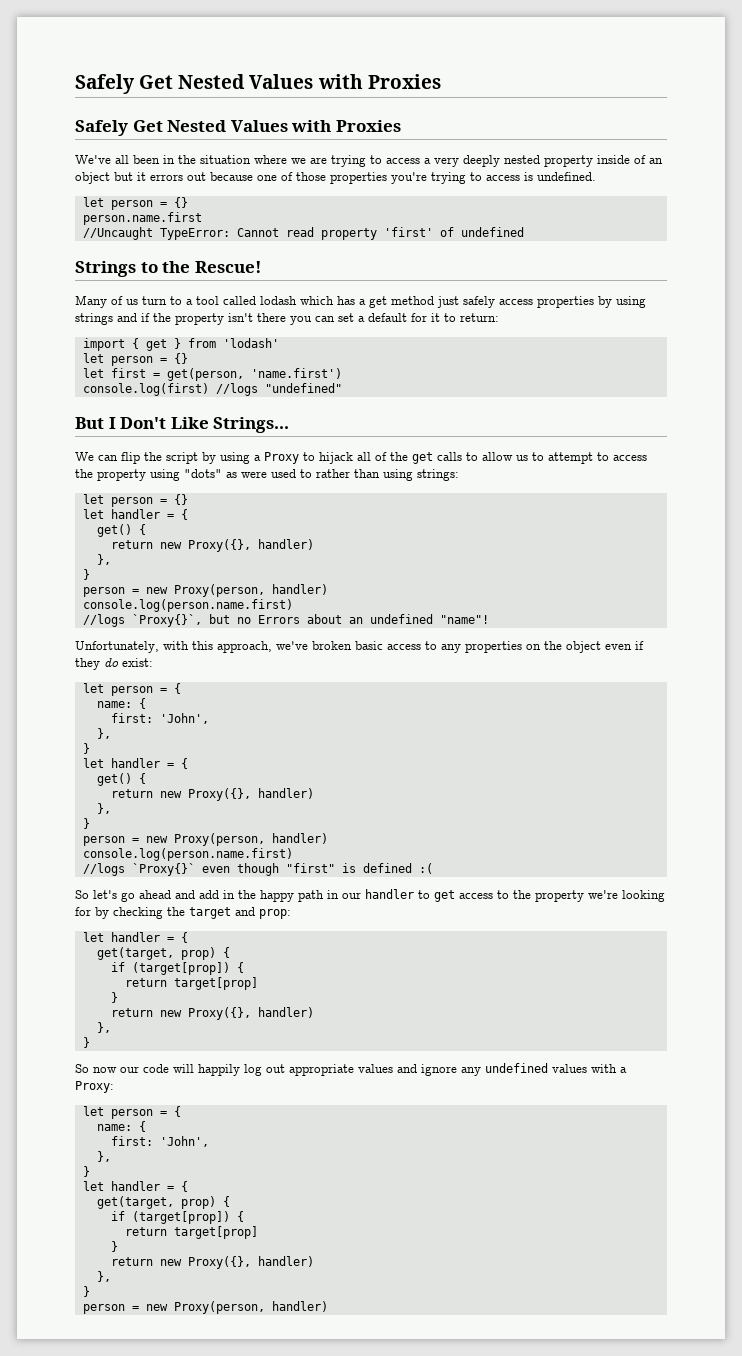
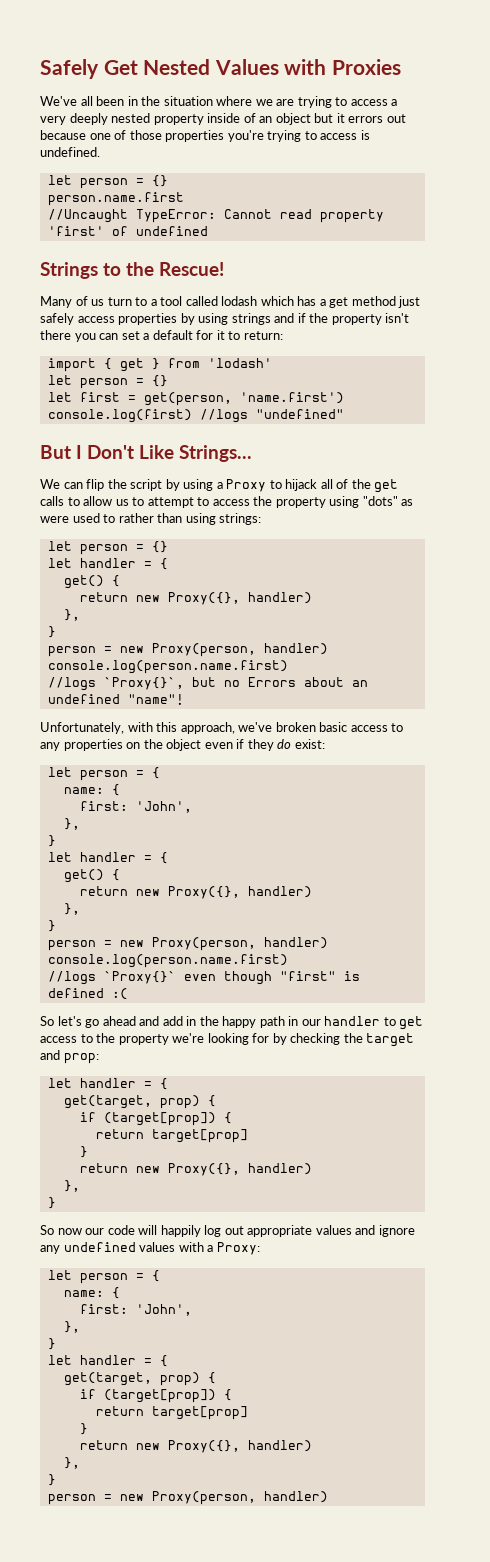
[75,74,441,94] [75,120,401,136] Safely Get Nested Values with Proxies // Safely Get Nested Values with Proxies -> [40,59,401,79] Safely Get Nested Values with Proxies

